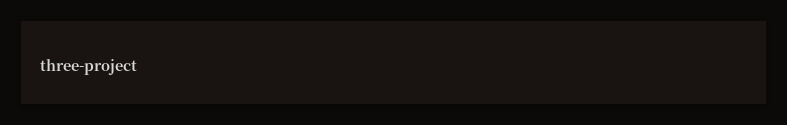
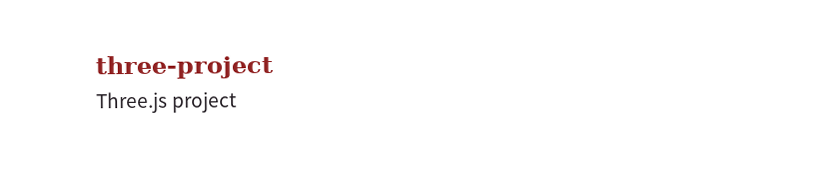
(137, 67) none -> [95,91,238,114] // Three.js project

